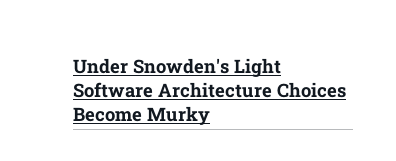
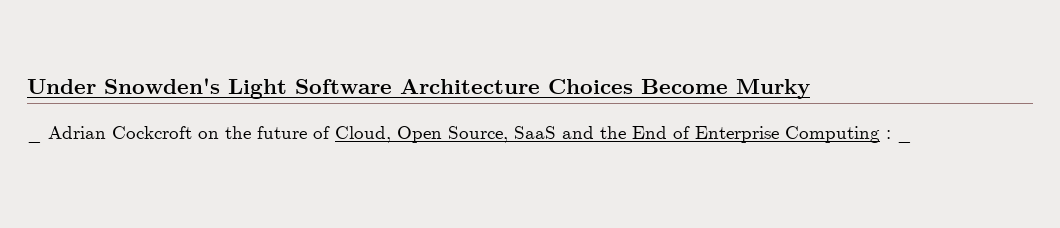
(210, 115) none -> [27,139,42,143] [48,126,891,143] [897,139,912,143] // _ Adrian Cockcroft on the future of Cloud, Open Source, SaaS and the End of Enterprise Computing : _

